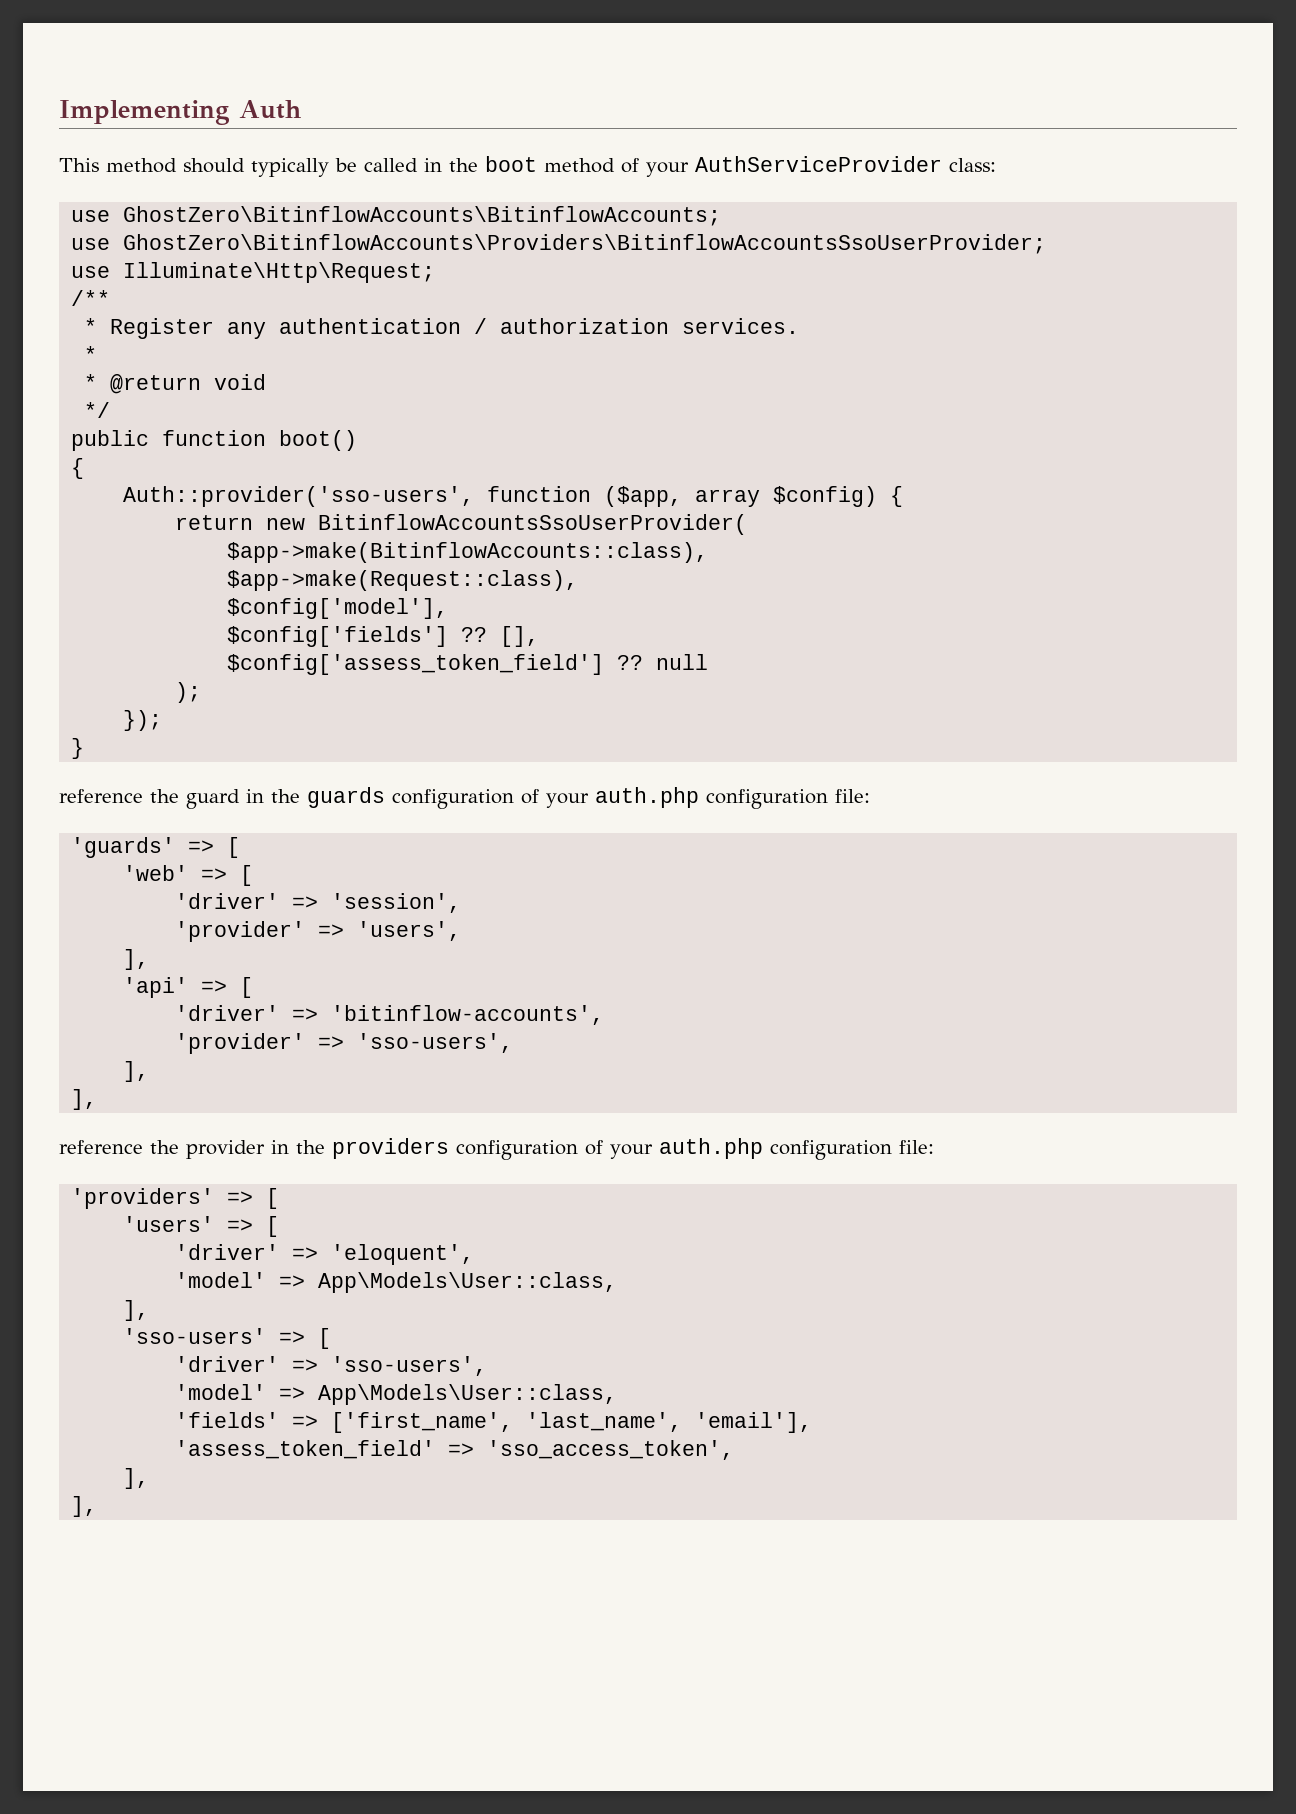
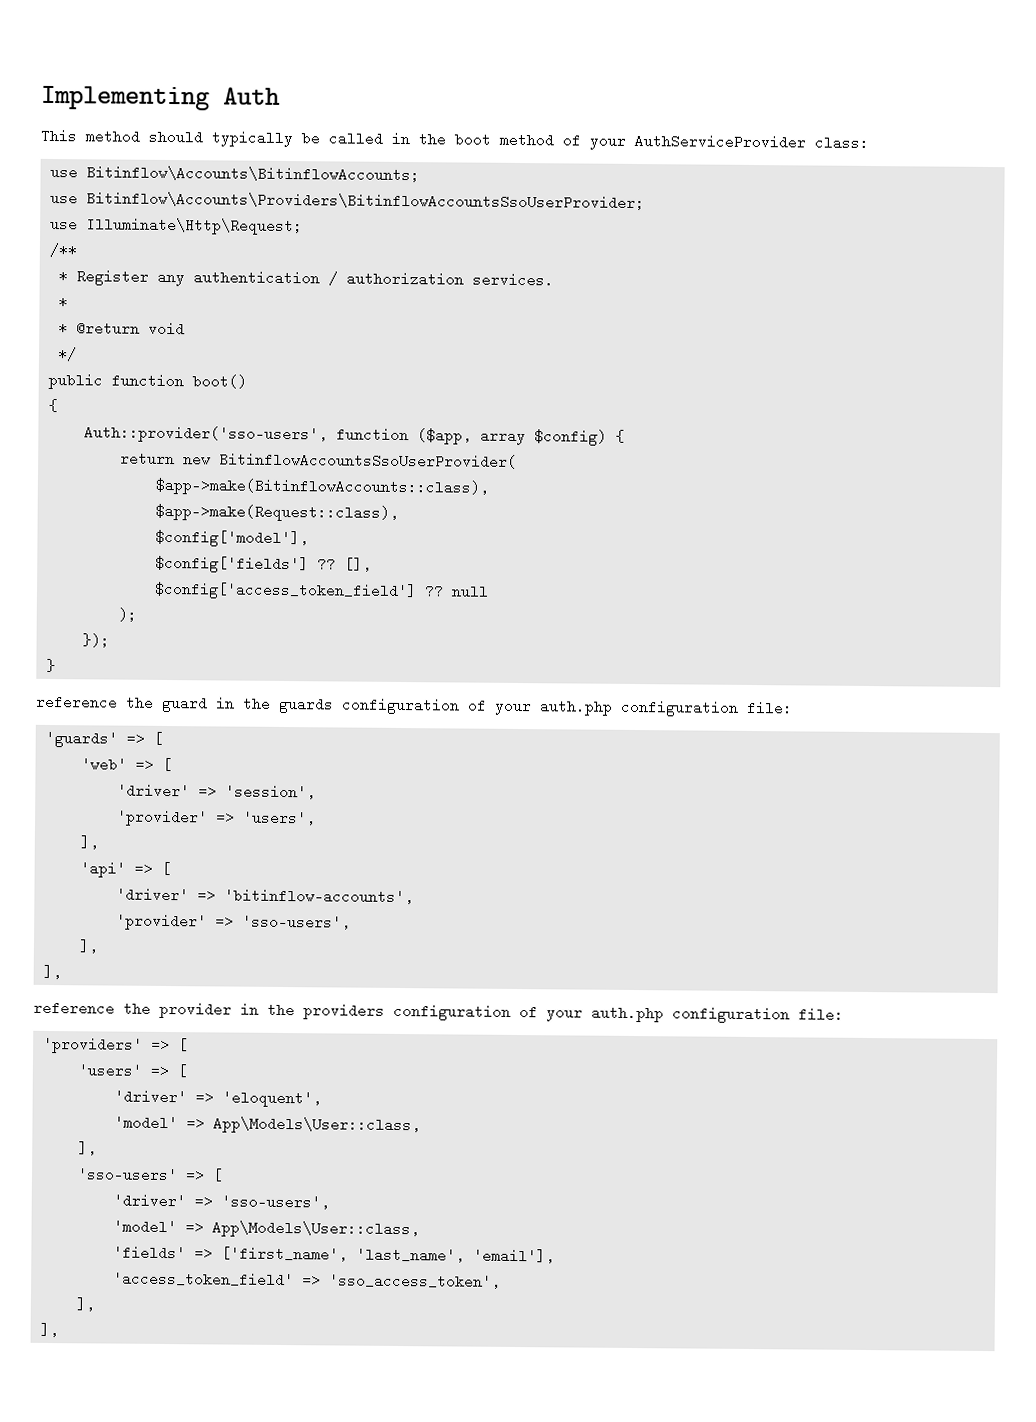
[123,206,722,226] [71,234,1047,254] GhostZero\BitinflowAccounts\BitinflowAccounts; // use GhostZero\BitinflowAccounts\Providers\BitinflowAccountsSsoUserProvider; -> [86,165,421,183] [50,190,646,211] Bitinflow\Accounts\BitinflowAccounts; // use Bitinflow\Accounts\Providers\BitinflowAccountsSsoUserProvider;
[227,654,605,675] $config['assess_token_field'] -> [154,581,418,601] $config['access_token_field']
[175,1440,436,1459] 'assess_token_field' -> [113,1271,295,1288] 'access_token_field'

